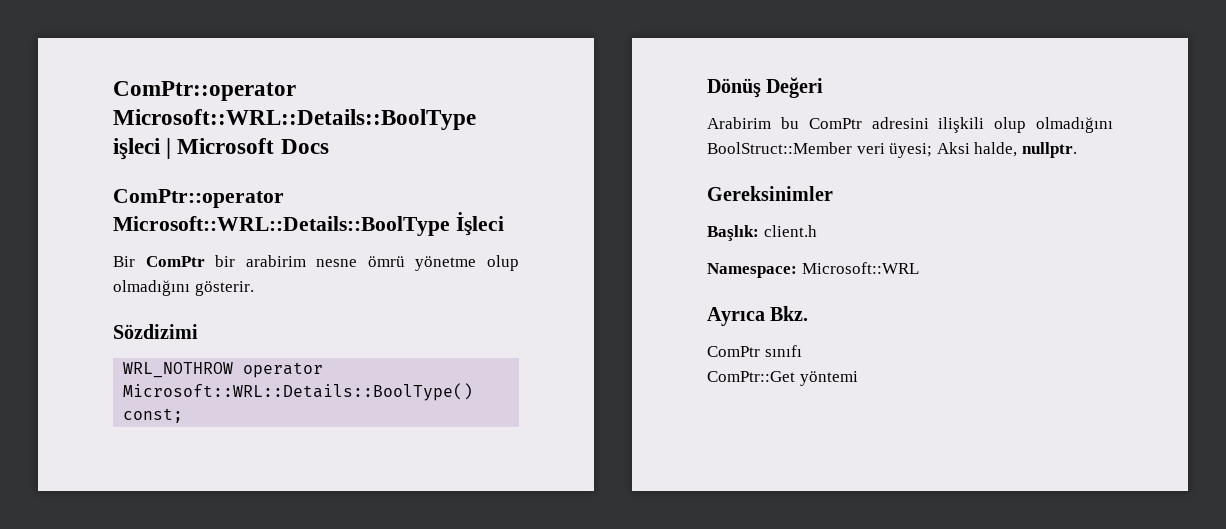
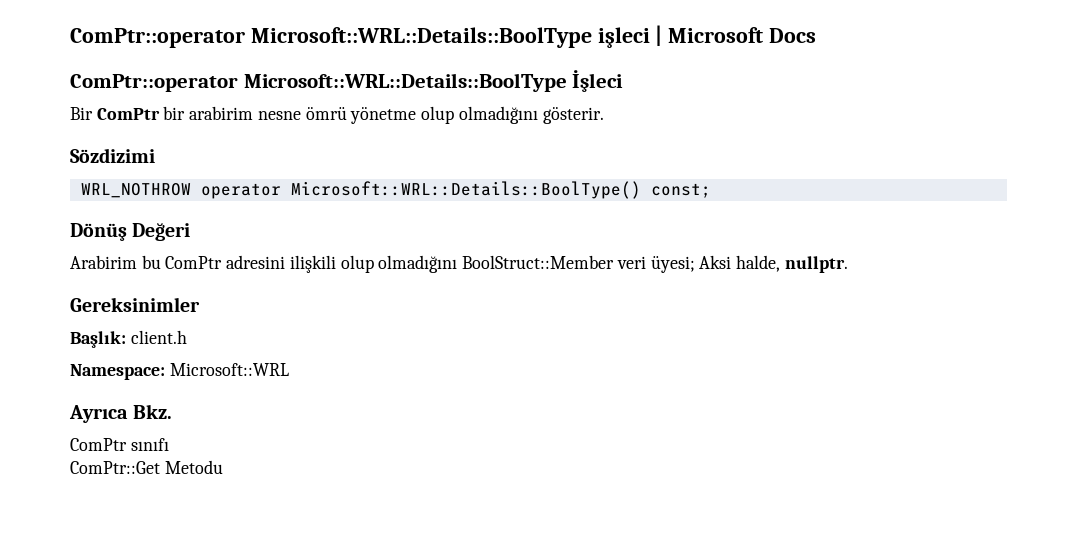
[799,371,858,386] yöntemi -> [164,460,223,474] Metodu

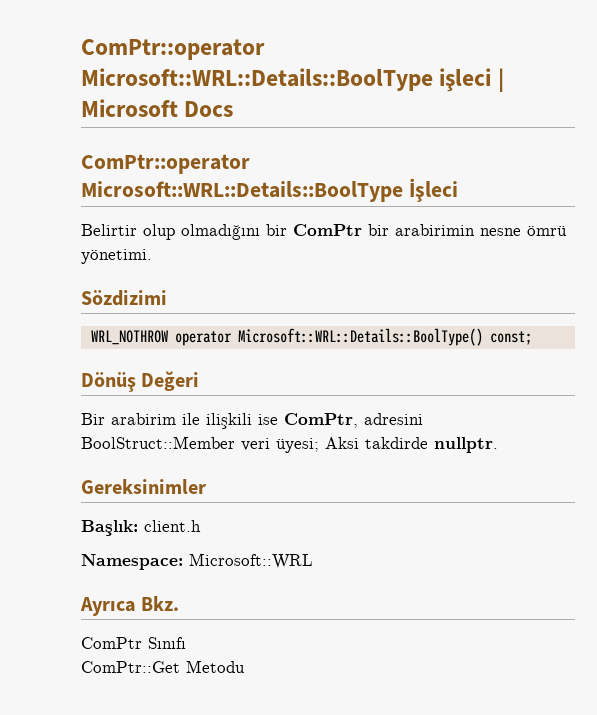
[70,107,93,120] Bir -> [81,224,287,240] Belirtir olup olmadığını bir
[189,106,254,120] arabirim -> [395,224,475,236] arabirimin
[350,106,604,124] yönetme olup olmadığını gösterir. -> [81,249,152,264] yönetimi.
[70,255,458,273] Arabirim bu ComPtr adresini ilişkili olup olmadığını -> [81,413,423,429] Bir arabirim ile ilişkili ise ComPtr, adresini
[735,255,780,272] halde, -> [365,437,428,449] takdirde
[130,438,169,451] sınıfı -> [148,637,186,649] Sınıfı

